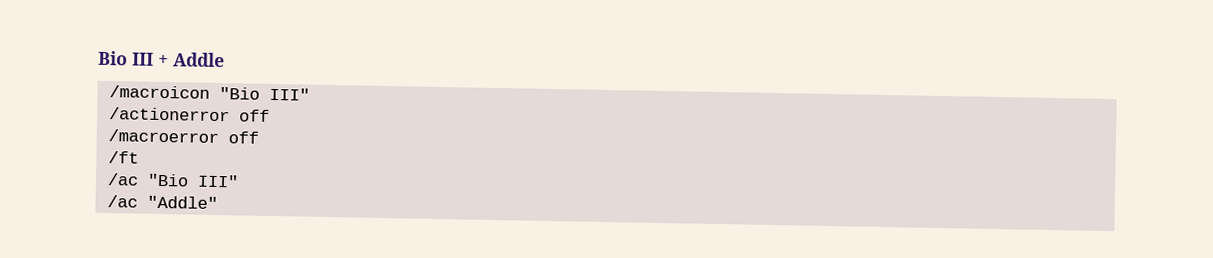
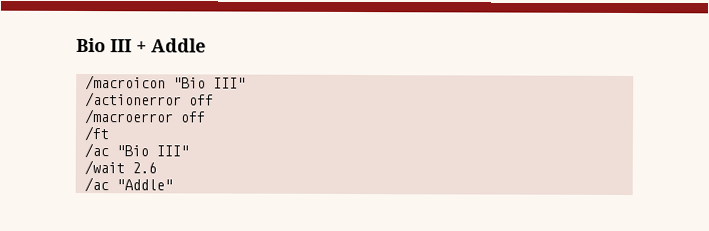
(239, 181) none -> [84,160,158,176] // /wait 2.6

